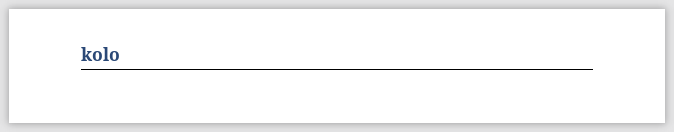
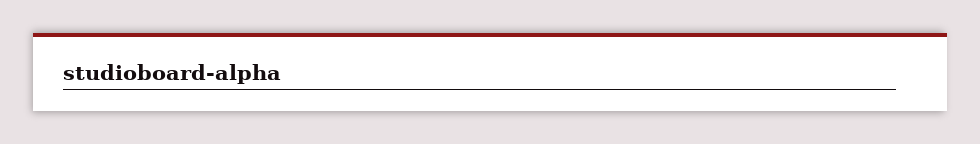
[81,47,120,61] kolo -> [63,64,281,84] studioboard-alpha

